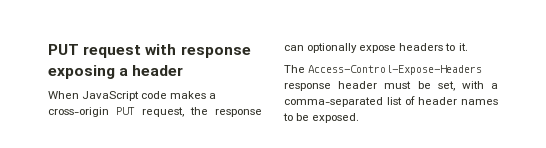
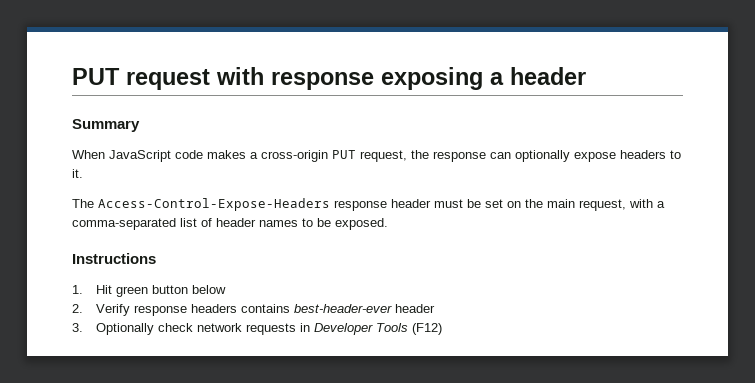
(184, 70) none -> [72,119,140,132] // Summary
[437,81,455,91] set, -> [485,199,626,211] set on the main request,
(360, 118) none -> [72,253,156,264] [72,285,226,297] [72,304,435,316] [72,323,442,335] // Instructions // 1. Hit green button below // 2. Verify response headers contains best-header-ever header // 3. Optionally check network requests in Developer Tools (F12)

